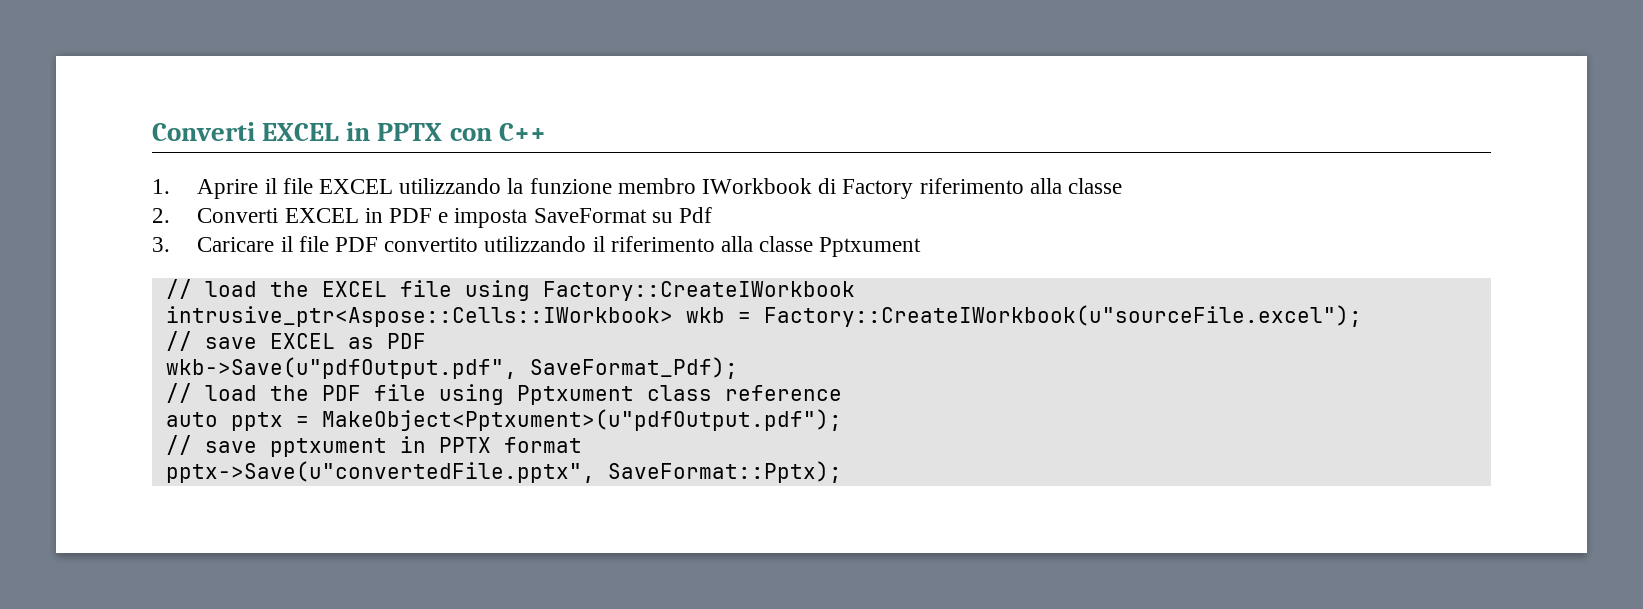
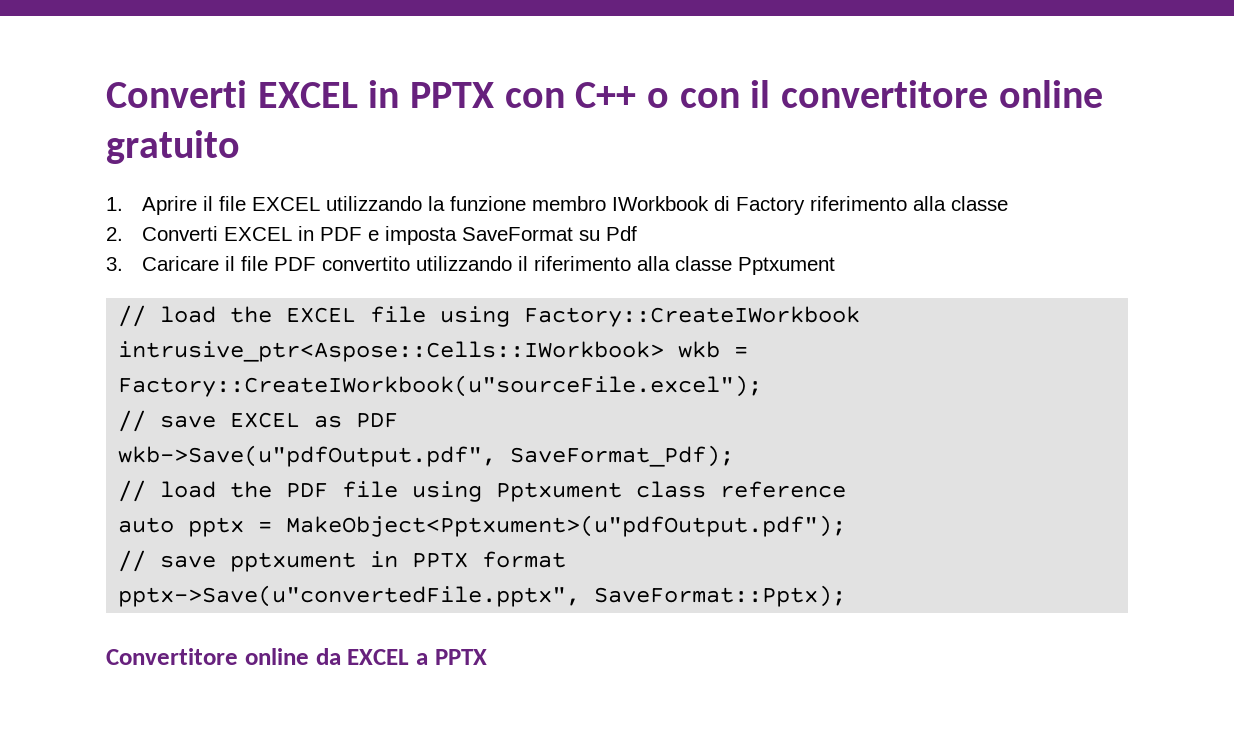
(546, 132) none -> [646,80,1103,108] [106,130,240,164] o con il convertitore online gratuito
(842, 472) none -> [106,648,487,665] // Convertitore online da EXCEL a PPTX

